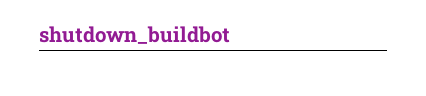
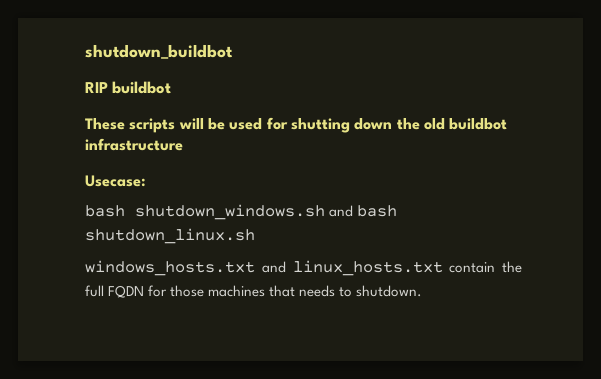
(230, 35) none -> [85,81,172,94] [85,117,508,133] [85,138,183,151] [85,175,146,187] [85,204,398,220] [85,228,255,244] [85,260,522,276] [85,285,423,298] // RIP buildbot // These scripts will be used for shutting down the old buildbot infrastructure // Usecase: // bash shutdown_windows.sh and bash shutdown_linux.sh // windows_hosts.txt and linux_hosts.txt contain the full FQDN for those machines that needs to shutdown.

